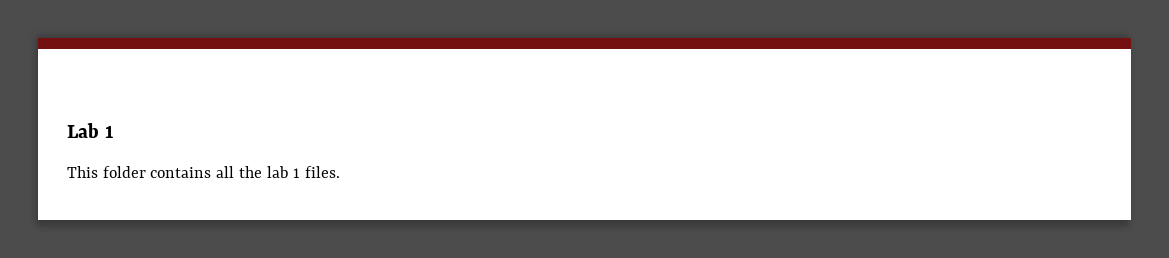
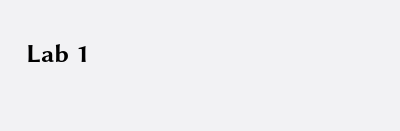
[67,166,341,178] // This folder contains all the lab 1 files. -> (89, 54) none

